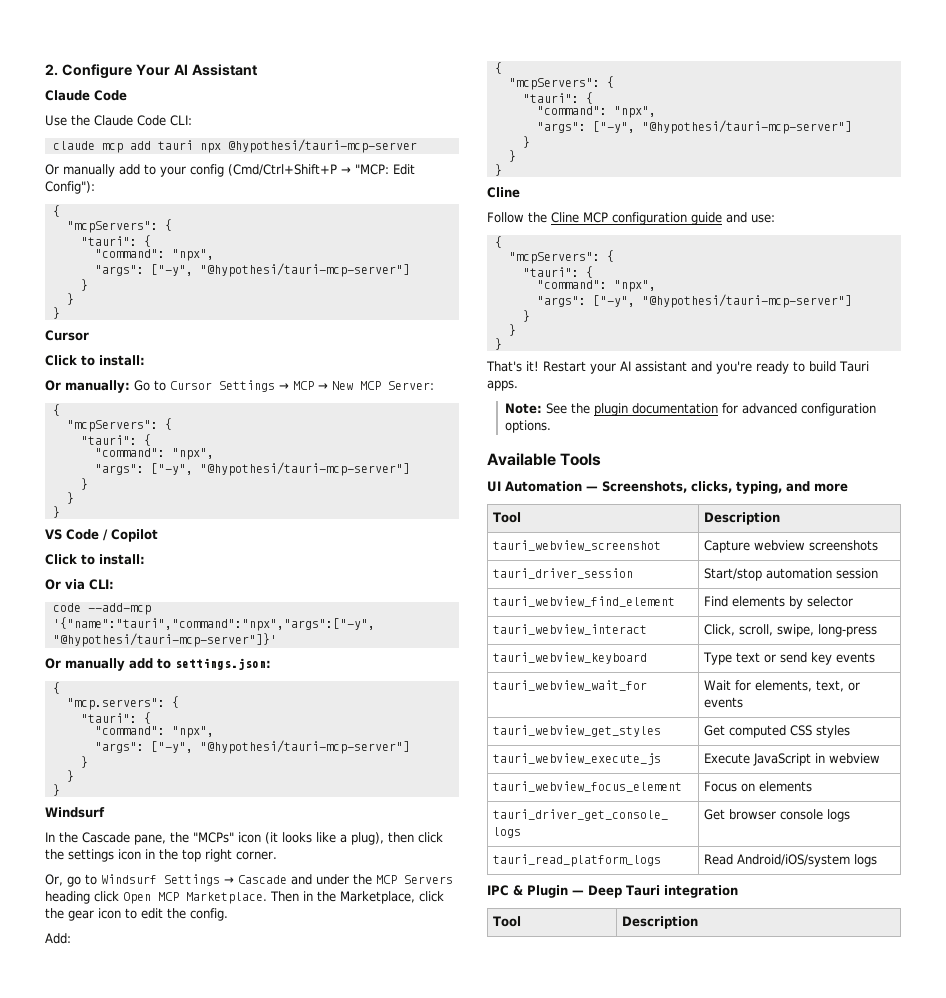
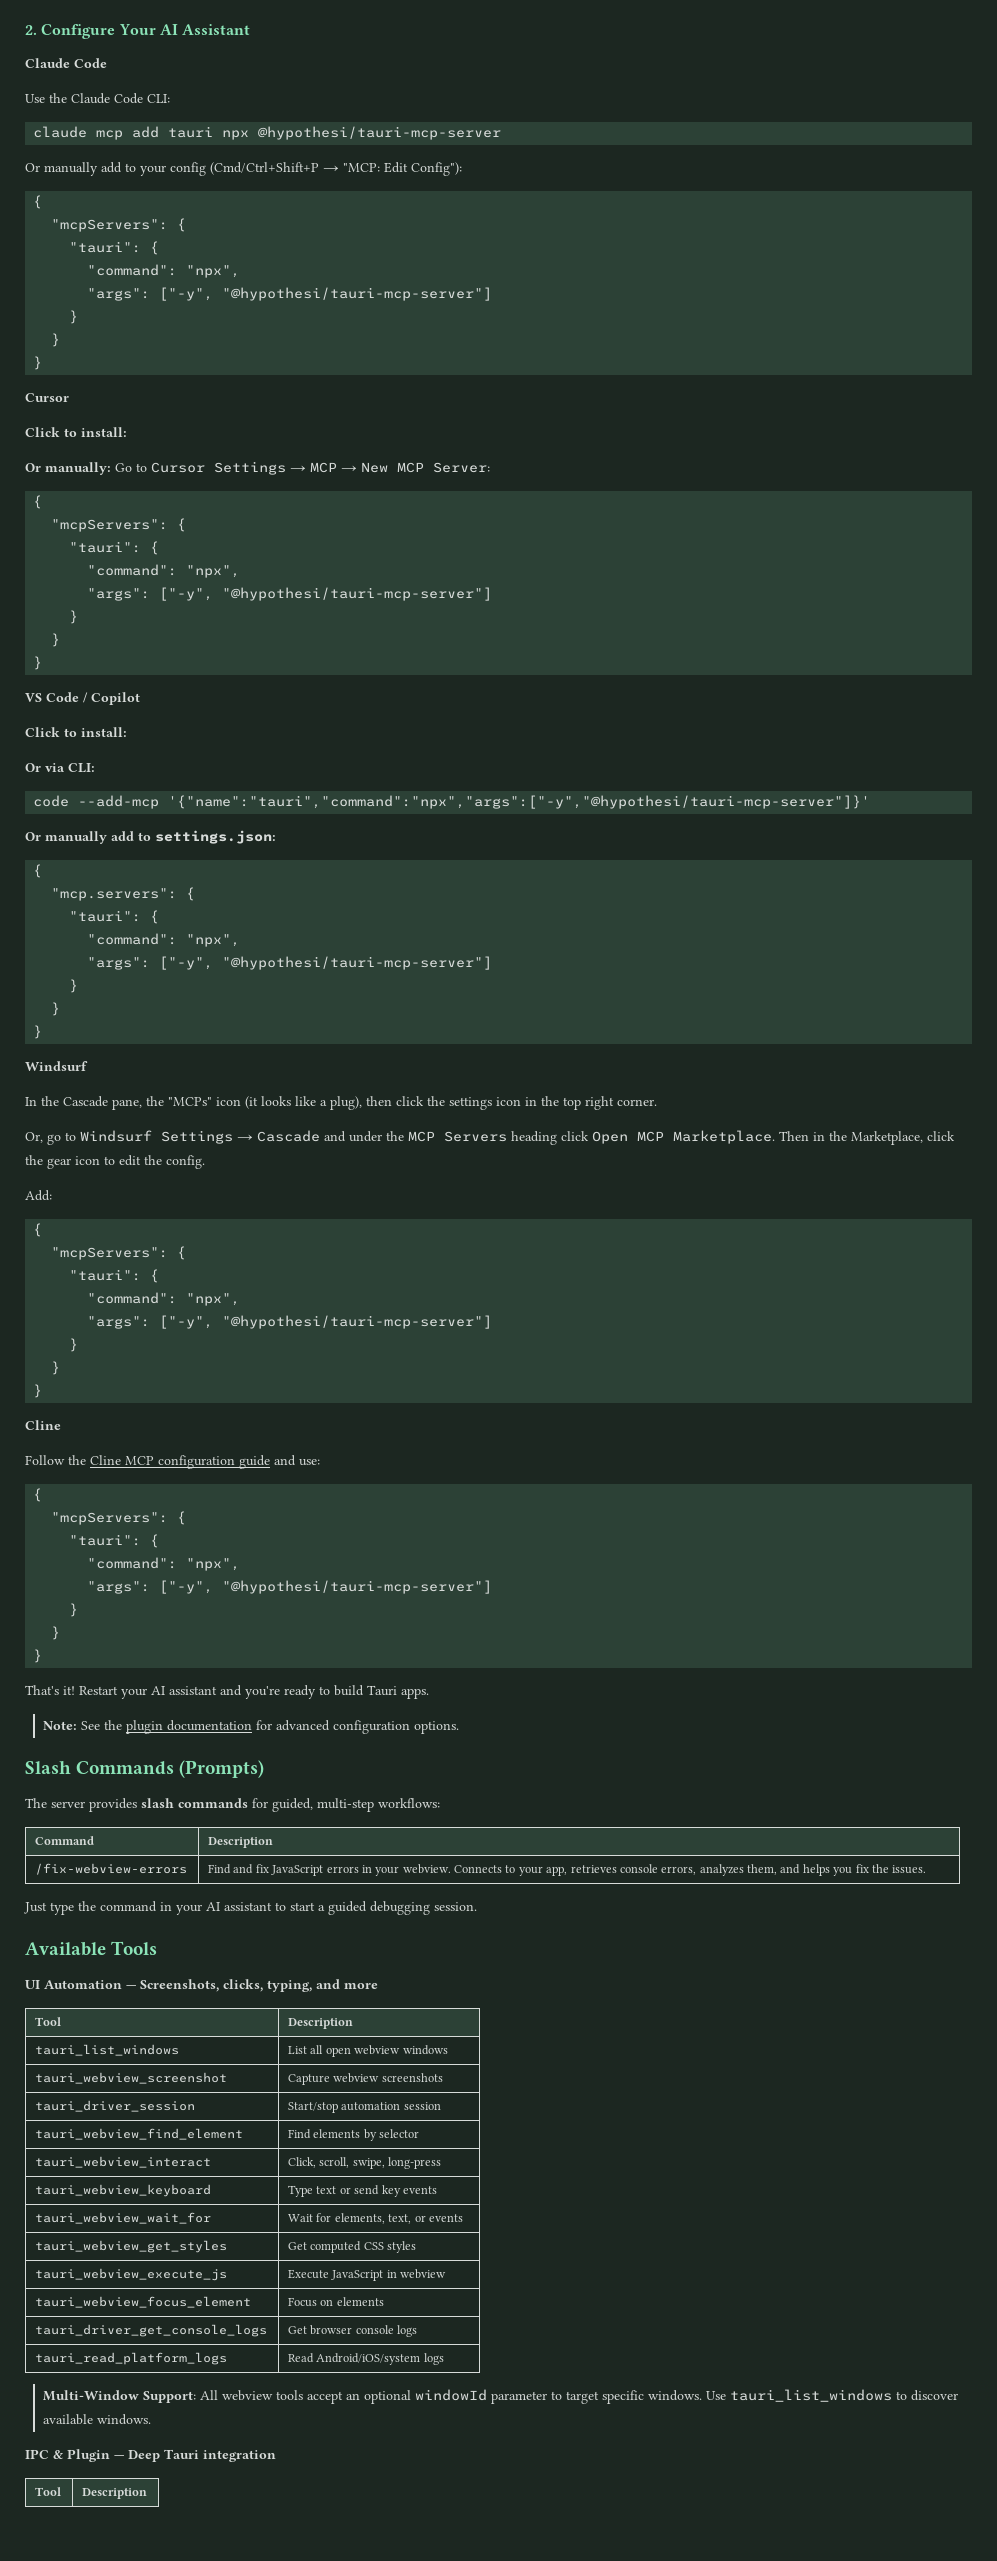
(551, 426) none -> [25,1760,265,1778] [25,1798,440,1812] [35,1836,95,1845] [208,1837,274,1848] [35,1863,188,1875] [208,1864,927,1876] [24,1901,477,1915] // Slash Commands (Prompts) // The server provides slash commands for guided, multi-step workflows: // Command | Description // /fix-webview-errors | Find and fix JavaScript errors in your webview. Connects to your app, retrieves console errors, analyzes them, and helps you fix the issues. // Just type the command in your AI assistant to start a guided debugging session.
(780, 518) none -> [35,2044,180,2056] [288,2045,448,2057] // tauri_list_windows | List all open webview windows
(877, 860) none -> [42,2389,958,2404] [42,2414,151,2425] // Multi-Window Support: All webview tools accept an optional windowId parameter to target specific windows. Use tauri_list_windows to discover available windows.

